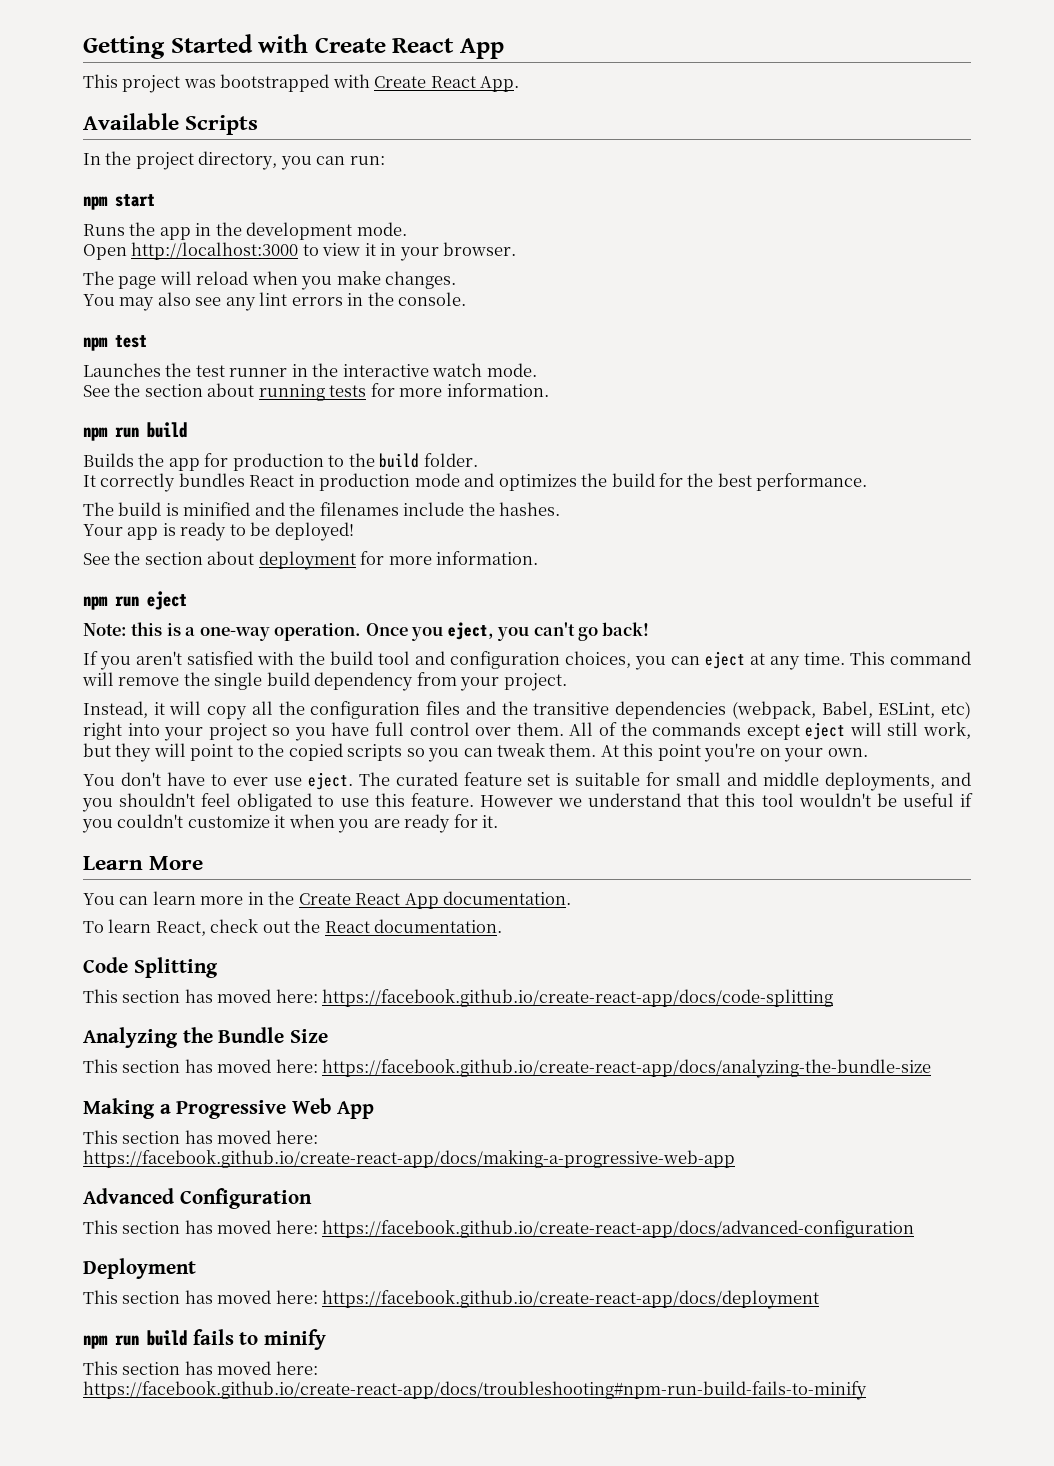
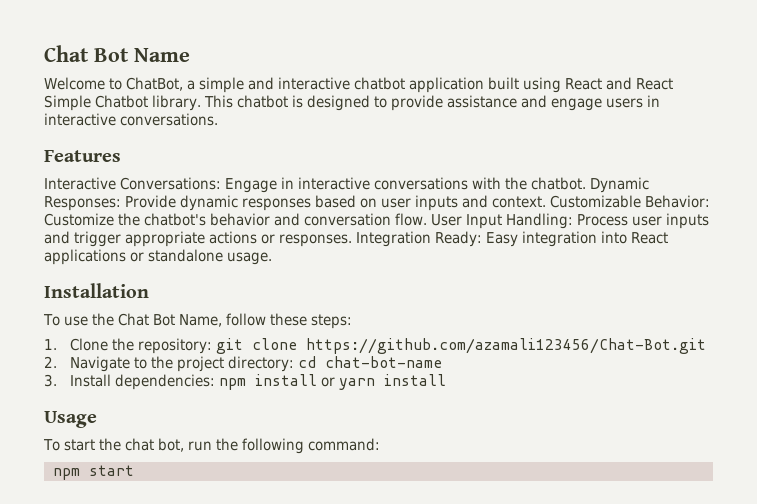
[83,34,505,59] [83,74,520,93] [83,113,259,135] [83,151,385,170] [83,194,155,210] [83,222,407,240] [83,242,517,261] [83,271,457,290] [83,292,467,311] [83,335,147,351] [83,363,537,377] [83,383,549,401] [83,422,187,441] [83,453,478,471] [83,473,868,492] [83,502,561,516] [83,522,354,541] [83,551,539,570] [83,591,187,610] [83,622,650,641] [83,651,971,670] [82,672,567,691] [83,701,972,720] [83,722,971,741] [83,743,868,762] [83,772,972,791] [82,793,974,812] [82,814,499,833] [83,856,204,870] [83,891,572,909] [83,919,503,936] [83,957,218,978] [83,989,834,1007] [83,1027,329,1048] [83,1059,932,1078] [83,1098,374,1119] [83,1130,318,1144] [83,1150,735,1168] [83,1188,312,1209] [83,1220,915,1238] [83,1258,196,1279] [83,1290,820,1309] [83,1329,327,1350] [83,1361,318,1375] [83,1381,867,1400] Getting Started with Create React App // This project was bootstrapped with Create React App. // Available Scripts // In the project directory, you can run: // npm start // Runs the app in the development mode. // Open http://localhost:3000 to view it in your browser. // The page will reload when you make changes. // You may also see any lint errors in the console. // npm test // Launches the test runner in the interactive watch mode. // See the section about running tests for more information. // npm run build // Builds the app for production to the build folder. // It correctly bundles React in production mode and optimizes the build for the best performance. // The build is minified and the filenames include the hashes. // Your app is ready to be deployed! // See the section about deployment for more information. // npm run eject // Note: this is a one-way operation. Once you eject, you can't go back! // If you aren't satisfied with the build tool and configuration choices, you can eject at any time. This command will remove the single build dependency from your project. // Instead, it will copy all the configuration files and the transitive dependencies (webpack, Babel, ESLint, etc) right into your project so you have full control over them. All of the commands except eject will still work, but they will point to the copied scripts so you can tweak them. At this point you're on your own. // You don't have to ever use eject. The curated feature set is suitable for small and middle deployments, and you shouldn't feel obligated to use this feature. However we understand that this tool wouldn't be useful if you couldn't customize it when you are ready for it. // Learn More // You can learn more in the Create React App documentation. // To learn React, check out the React documentation. // Code Splitting // This section has moved here: https://facebook.github.io/create-react-app/docs/code-splitting // Analyzing the Bundle Size // This section has moved here: https://facebook.github.io/create-react-app/docs/analyzing-the-bundle-size // Making a Progressive Web App // This section has moved here: https://facebook.github.io/create-react-app/docs/making-a-progressive-web-app // Advanced Configuration // This section has moved here: https://facebook.github.io/create-react-app/docs/advanced-configuration // Deployment // This section has moved here: https://facebook.github.io/create-react-app/docs/deployment // npm run build fails to minify // This section has moved here: https://facebook.github.io/create-react-app/docs/troubleshooting#npm-run-build-fails-to-minify -> [44,45,190,62] [44,77,673,93] [44,95,660,111] [44,113,218,126] [44,150,121,162] [44,177,649,193] [44,195,710,211] [44,213,709,229] [44,231,668,247] [44,249,272,265] [44,283,149,298] [43,313,352,329] [44,338,707,354] [44,356,443,372] [44,374,447,390] [44,411,97,428] [43,438,380,454] [52,465,134,480] Chat Bot Name // Welcome to ChatBot, a simple and interactive chatbot application built using React and React Simple Chatbot library. This chatbot is designed to provide assistance and engage users in interactive conversations. // Features // Interactive Conversations: Engage in interactive conversations with the chatbot. Dynamic Responses: Provide dynamic responses based on user inputs and context. Customizable Behavior: Customize the chatbot's behavior and conversation flow. User Input Handling: Process user inputs and trigger appropriate actions or responses. Integration Ready: Easy integration into React applications or standalone usage. // Installation // To use the Chat Bot Name, follow these steps: // 1. Clone the repository: git clone https://github.com/azamali123456/Chat-Bot.git // 2. Navigate to the project directory: cd chat-bot-name // 3. Install dependencies: npm install or yarn install // Usage // To start the chat bot, run the following command: // npm start

